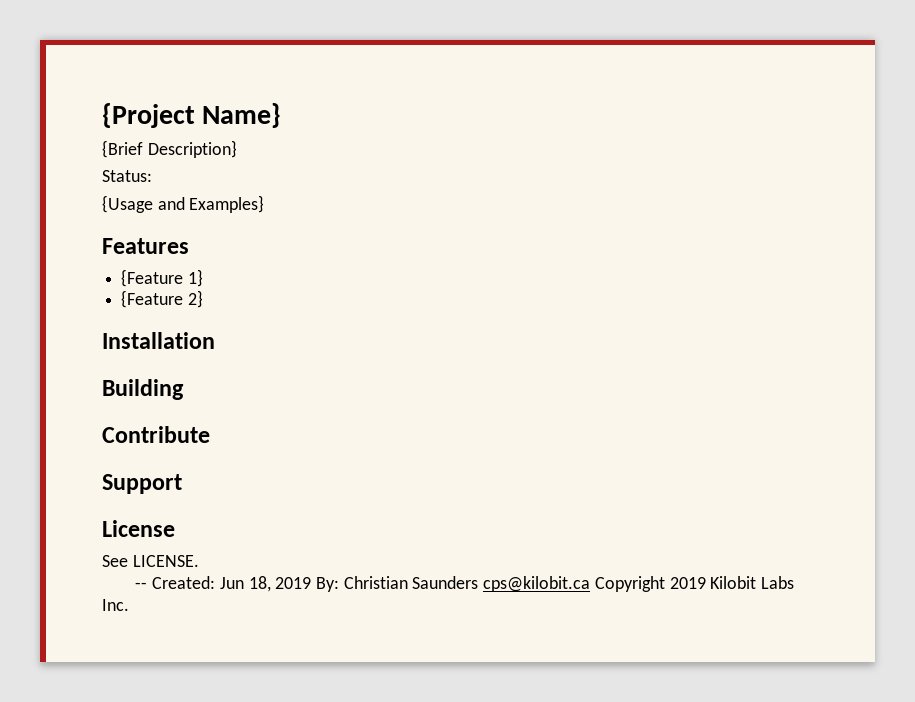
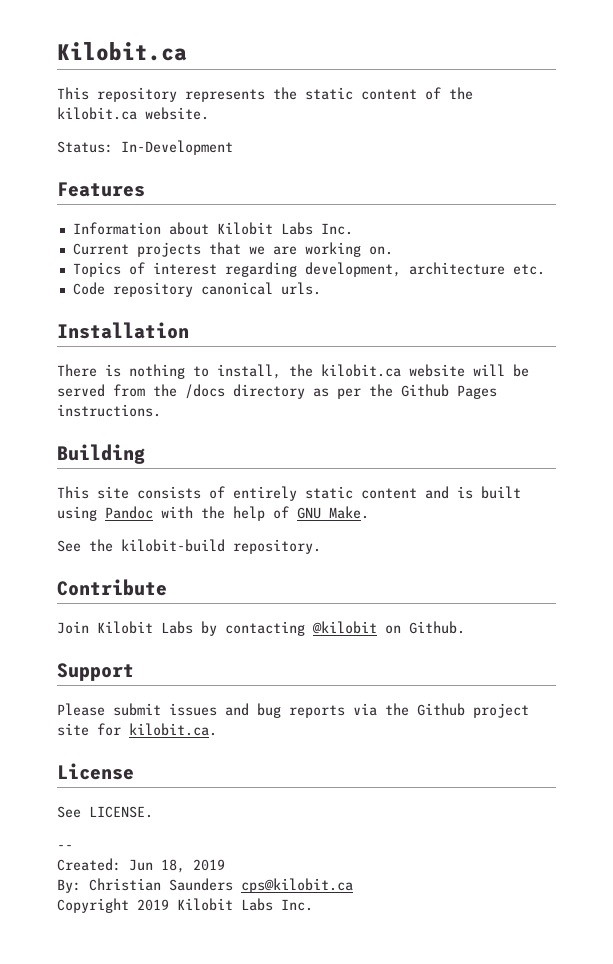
[102,103,282,128] [102,140,237,158] [102,170,152,182] [102,195,265,213] [102,238,189,254] [121,269,203,287] [121,290,203,308] [102,332,215,349] [102,379,184,400] [102,426,210,443] [102,474,182,494] {Project Name} // {Brief Description} // Status: // {Usage and Examples} // Features // {Feature 1} // {Feature 2} // Installation // Building // Contribute // Support -> [57,42,187,61] [57,87,473,102] [57,107,209,120] [57,140,233,155] [57,182,145,197] [72,222,353,235] [72,242,393,257] [72,262,545,277] [72,282,321,297] [57,322,189,339] [57,364,529,379] [57,384,497,399] [57,404,161,417] [57,444,145,464] [57,486,521,501] [57,506,369,521] [57,539,321,554] [57,579,167,596] [57,621,465,636] [57,663,134,681] [57,703,529,718] [57,723,217,736] Kilobit.ca // This repository represents the static content of the kilobit.ca website. // Status: In-Development // Features // Information about Kilobit Labs Inc. // Current projects that we are working on. // Topics of interest regarding development, architecture etc. // Code repository canonical urls. // Installation // There is nothing to install, the kilobit.ca website will be served from the /docs directory as per the Github Pages instructions. // Building // This site consists of entirely static content and is built using Pandoc with the help of GNU Make. // See the kilobit-build repository. // Contribute // Join Kilobit Labs by contacting @kilobit on Github. // Support // Please submit issues and bug reports via the Github project site for kilobit.ca.
(148, 585) none -> (73, 847) //
(312, 583) none -> (225, 865) //
(591, 584) none -> (353, 885) //

